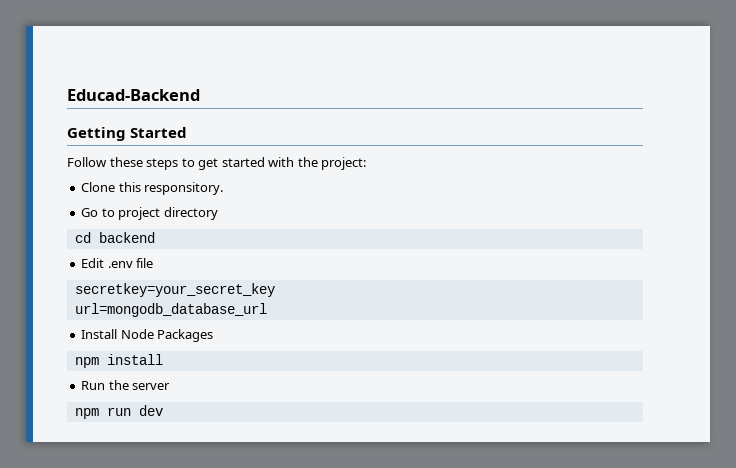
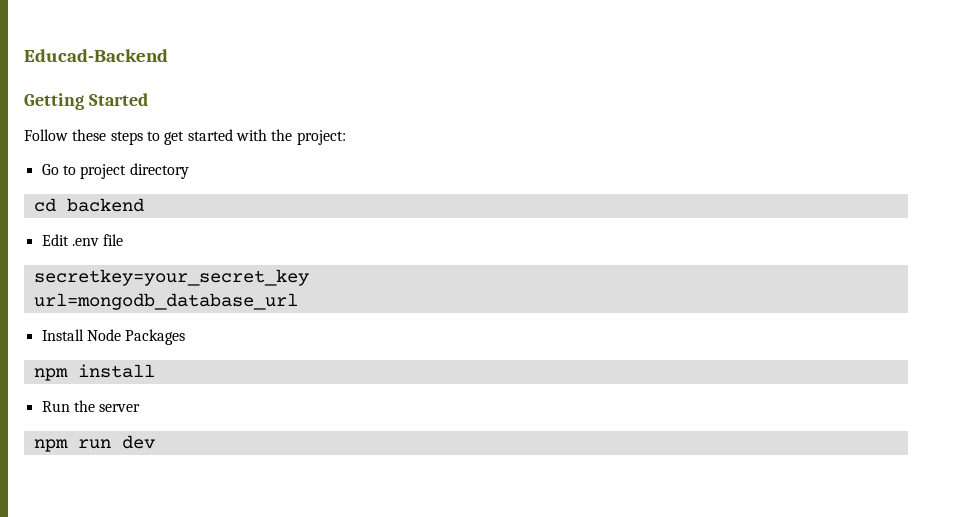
[81,182,224,195] // Clone this responsitory. -> (346, 137) none

